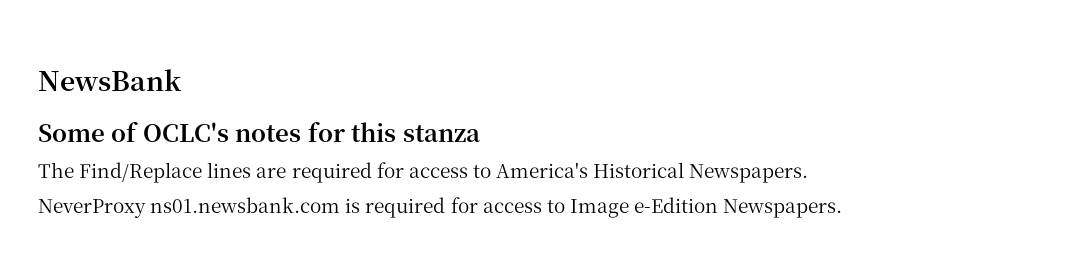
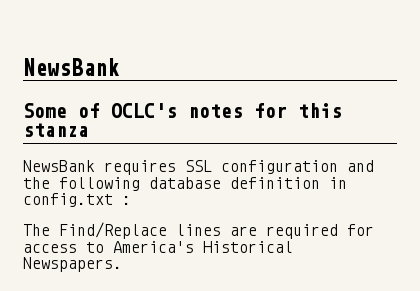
(480, 133) none -> [23,160,374,175] [23,177,347,191] [23,193,131,207] // NewsBank requires SSL configuration and the following database definition in config.txt :
[38,197,843,218] // NeverProxy ns01.newsbank.com is required for access to Image e-Edition Newspapers. -> (122, 264) none

